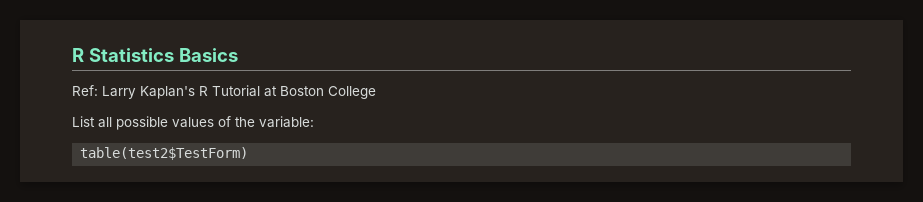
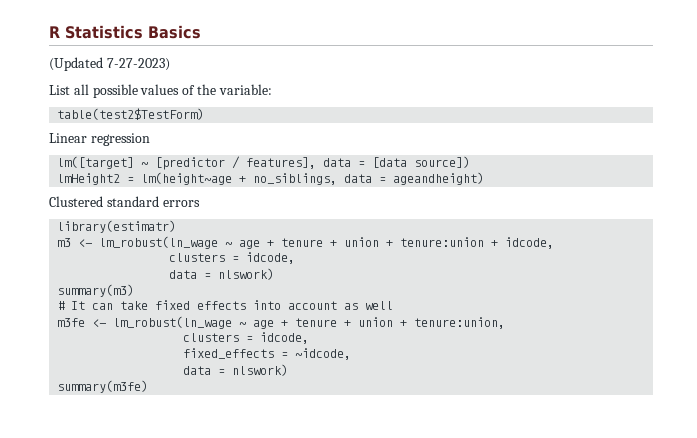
[72,85,376,99] Ref: Larry Kaplan's R Tutorial at Boston College -> [49,57,170,71] (Updated 7-27-2023)
(249, 153) none -> [49,133,150,146] [57,156,471,170] [57,172,485,185] [49,196,200,207] [57,220,177,233] [57,236,555,249] [169,252,296,264] [169,268,275,280] [57,284,135,297] [57,300,394,310] [57,316,506,329] [183,332,310,344] [183,348,352,360] [183,364,289,376] [57,380,149,393] // Linear regression // lm([target] ~ [predictor / features], data = [data source]) // lmHeight2 = lm(height~age + no_siblings, data = ageandheight) // Clustered standard errors // library(estimatr) // m3 <- lm_robust(ln_wage ~ age + tenure + union + tenure:union + idcode, // clusters = idcode, // data = nlswork) // summary(m3) // # It can take fixed effects into account as well // m3fe <- lm_robust(ln_wage ~ age + tenure + union + tenure:union, // clusters = idcode, // fixed_effects = ~idcode, // data = nlswork) // summary(m3fe)

